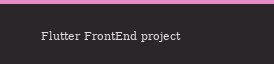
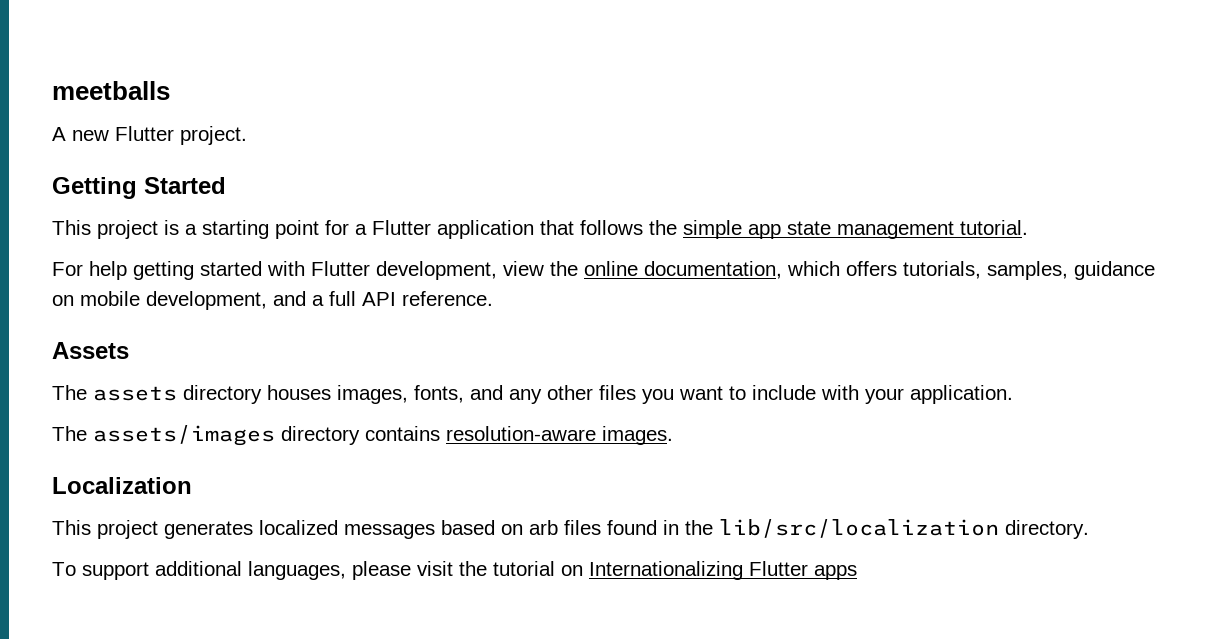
[41,31,181,42] Flutter FrontEnd project -> [52,81,170,100] [52,126,247,145] [52,177,226,199] [52,220,1028,239] [52,261,1155,280] [52,291,493,310] [52,342,129,359] [52,385,1013,404] [52,425,673,446] [52,477,192,494] [52,519,1089,539] [52,561,857,580] meetballs // A new Flutter project. // Getting Started // This project is a starting point for a Flutter application that follows the simple app state management tutorial. // For help getting started with Flutter development, view the online documentation, which offers tutorials, samples, guidance on mobile development, and a full API reference. // Assets // The assets directory houses images, fonts, and any other files you want to include with your application. // The assets/images directory contains resolution-aware images. // Localization // This project generates localized messages based on arb files found in the lib/src/localization directory. // To support additional languages, please visit the tutorial on Internationalizing Flutter apps

